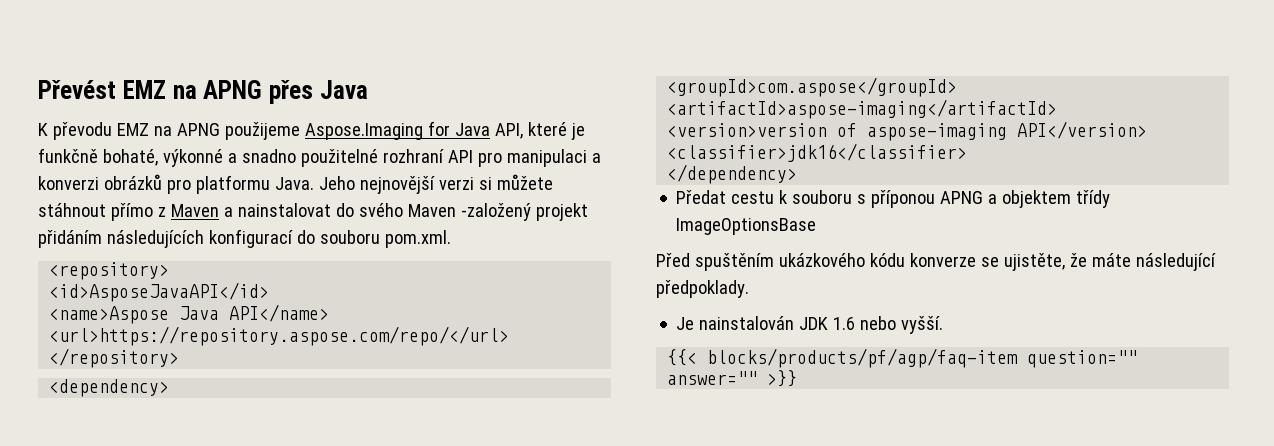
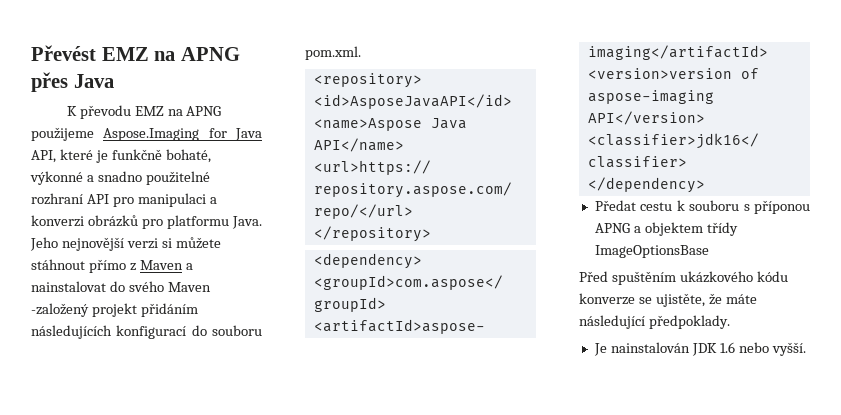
[667,348,1138,368] [667,370,798,387] // {{< blocks/products/pf/agp/faq-item question="" answer="" >}} -> (806, 349) none

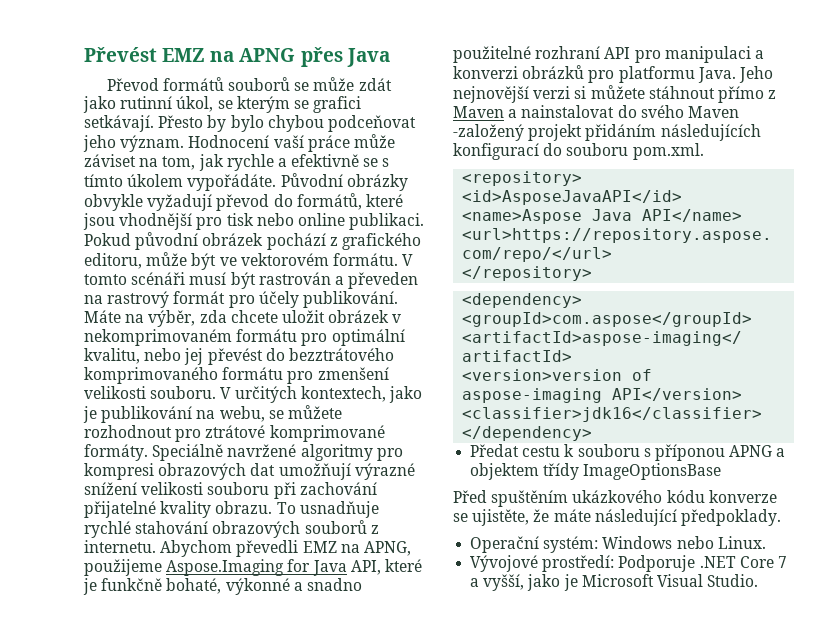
[66,105,222,119] K převodu EMZ na APNG -> [106,77,392,91] [83,96,362,113] [84,115,416,132] [83,134,395,152] [84,154,390,171] [84,173,408,191] [84,193,403,211] [83,213,425,230] [84,232,421,250] [84,252,414,270] [84,272,419,289] [84,291,398,308] [84,310,402,327] [84,329,405,346] [84,348,394,365] [84,367,389,384] [84,386,422,403] [83,405,342,423] [84,425,385,442] [84,444,403,461] [84,463,415,480] [84,482,377,499] [84,501,379,518] [84,520,379,538] [84,540,411,557] Převod formátů souborů se může zdát jako rutinní úkol, se kterým se grafici setkávají. Přesto by bylo chybou podceňovat jeho význam. Hodnocení vaší práce může záviset na tom, jak rychle a efektivně se s tímto úkolem vypořádáte. Původní obrázky obvykle vyžadují převod do formátů, které jsou vhodnější pro tisk nebo online publikaci. Pokud původní obrázek pochází z grafického editoru, může být ve vektorovém formátu. V tomto scénáři musí být rastrován a převeden na rastrový formát pro účely publikování. Máte na výběr, zda chcete uložit obrázek v nekomprimovaném formátu pro optimální kvalitu, nebo jej převést do bezztrátového komprimovaného formátu pro zmenšení velikosti souboru. V určitých kontextech, jako je publikování na webu, se můžete rozhodnout pro ztrátové komprimované formáty. Speciálně navržené algoritmy pro kompresi obrazových dat umožňují výrazné snížení velikosti souboru při zachování přijatelné kvality obrazu. To usnadňuje rychlé stahování obrazových souborů z internetu. Abychom převedli EMZ na APNG,
[593,342,806,356] Je nainstalován JDK 1.6 nebo vyšší. -> [470,536,766,553] [470,555,787,572] [470,574,759,591] Operační systém: Windows nebo Linux. // Vývojové prostředí: Podporuje .NET Core 7 a vyšší, jako je Microsoft Visual Studio.

